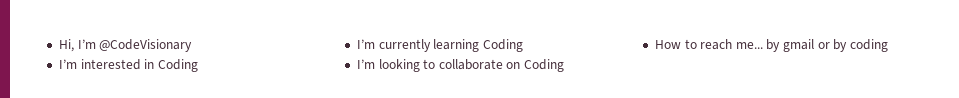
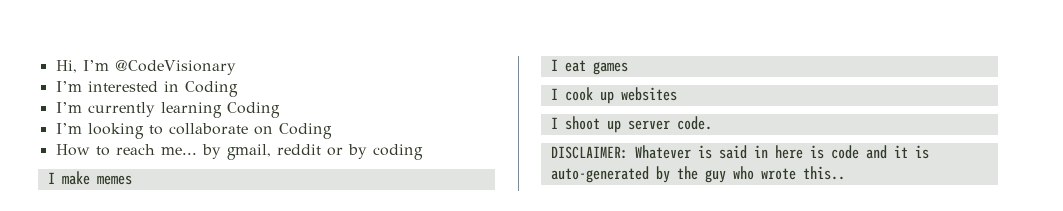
[783,39,815,52] gmail -> [226,144,321,160] gmail, reddit
(889, 45) none -> [47,171,132,185] [550,59,628,75] [550,87,677,104] [550,116,712,133] [550,145,929,159] [550,166,845,183] // I make memes // I eat games // I cook up websites // I shoot up server code. // DISCLAIMER: Whatever is said in here is code and it is auto-generated by the guy who wrote this..

